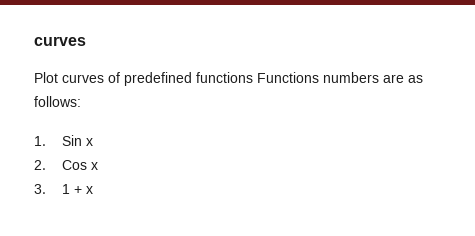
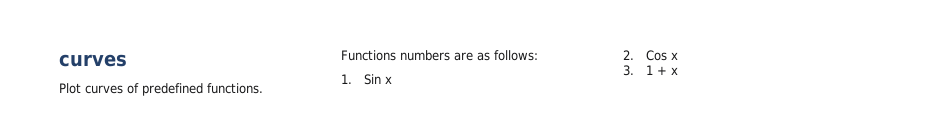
[196,72,253,83] functions -> [207,83,263,94] functions.

